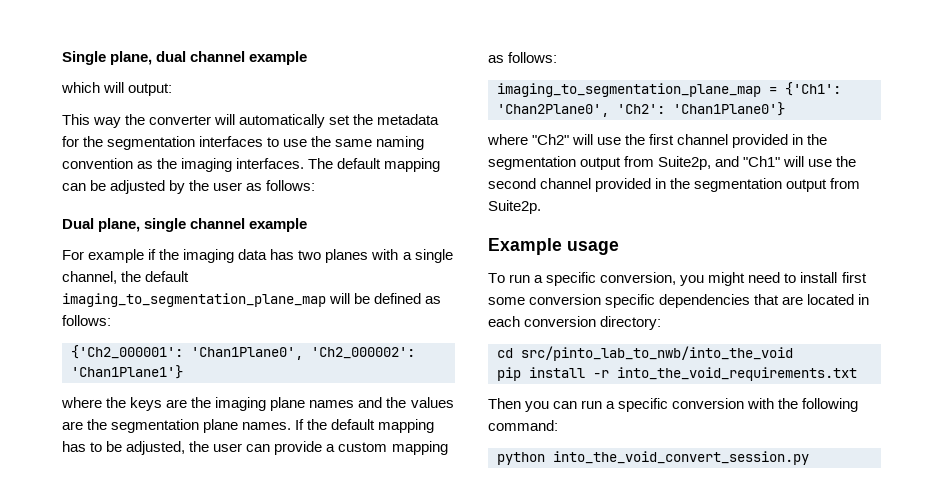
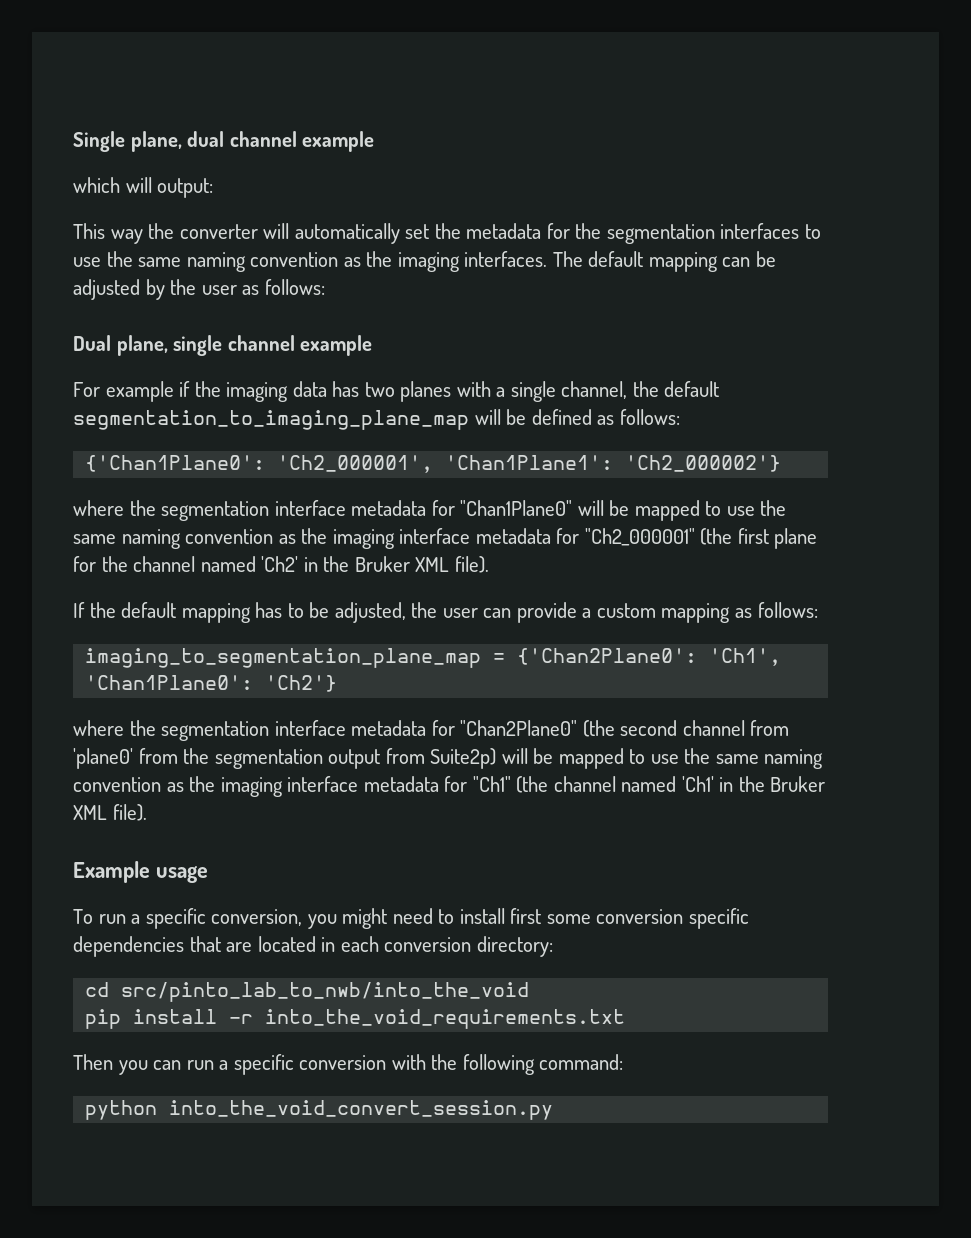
[62,293,326,307] imaging_to_segmentation_plane_map -> [73,410,469,430] segmentation_to_imaging_plane_map
[71,345,415,360] [71,365,183,379] [61,397,454,411] [62,419,292,433] {'Ch2_000001': 'Chan1Plane0', 'Ch2_000002': 'Chan1Plane1'} // where the keys are the imaging plane names and the values are the segmentation plane names. -> [85,455,782,473] [73,500,787,521] [73,528,818,549] [73,556,489,573] {'Chan1Plane0': 'Ch2_000001', 'Chan1Plane1': 'Ch2_000002'} // where the segmentation interface metadata for "Chan1Plane0" will be mapped to use the same naming convention as the imaging interface metadata for "Ch2_000001" (the first plane for the channel named 'Ch2' in the Bruker XML file). //
[785,82,841,96] [497,102,785,117] [487,134,828,148] [488,156,857,170] [488,178,861,192] [488,200,541,214] {'Ch1': 'Chan2Plane0', 'Ch2': 'Chan1Plane0'} // where "Ch2" will use the first channel provided in the segmentation output from Suite2p, and "Ch1" will use the second channel provided in the segmentation output from Suite2p. -> [517,648,782,666] [85,675,338,692] [73,720,790,741] [73,748,824,769] [73,776,826,797] [73,804,147,821] {'Chan2Plane0': 'Ch1', 'Chan1Plane0': 'Ch2'} // where the segmentation interface metadata for "Chan2Plane0" (the second channel from 'plane0' from the segmentation output from Suite2p) will be mapped to use the same naming convention as the imaging interface metadata for "Ch1" (the channel named 'Ch1' in the Bruker XML file).

